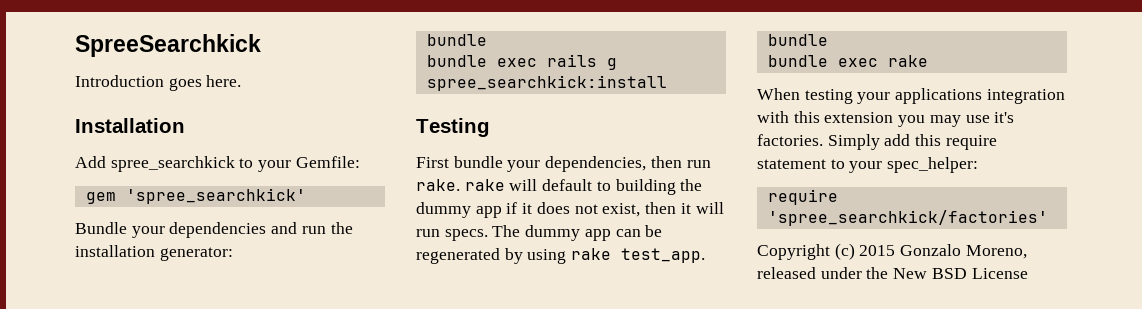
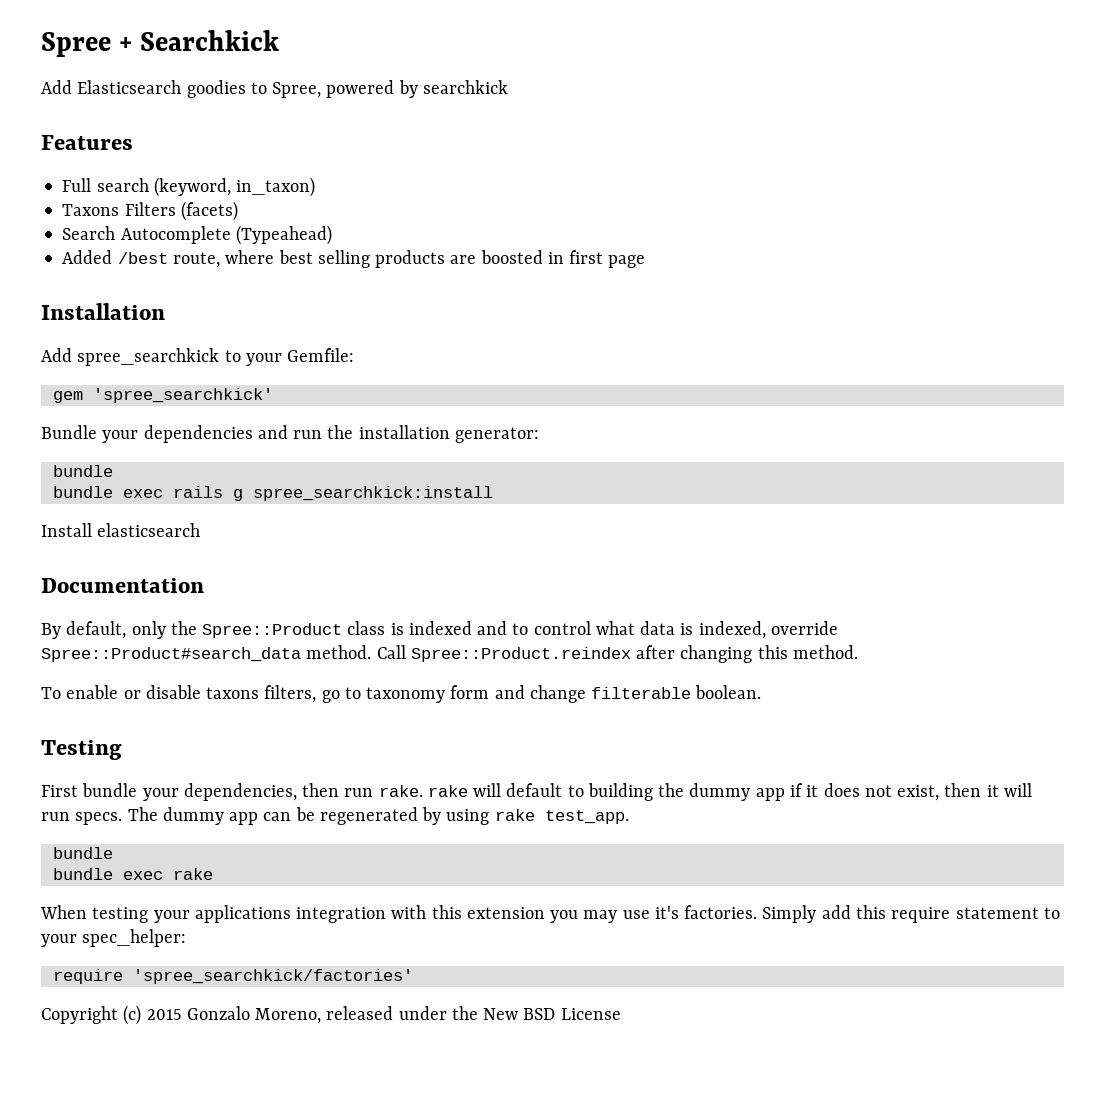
[75,34,261,57] [75,75,242,91] SpreeSearchkick // Introduction goes here. -> [41,30,280,57] [41,80,508,98] [41,135,133,150] [62,177,316,197] [62,201,238,221] [62,225,332,245] [62,250,646,268] Spree + Searchkick // Add Elasticsearch goodies to Spree, powered by searchkick // Features // Full search (keyword, in_taxon) // Taxons Filters (facets) // Search Autocomplete (Typeahead) // Added /best route, where best selling products are boosted in first page
(667, 83) none -> [41,523,201,537] [41,578,204,593] [41,621,838,639] [41,645,858,663] [41,685,762,703] // Install elasticsearch // Documentation // By default, only the Spree::Product class is indexed and to control what data is indexed, override Spree::Product#search_data method. Call Spree::Product.reindex after changing this method. // To enable or disable taxons filters, go to taxonomy form and change filterable boolean.

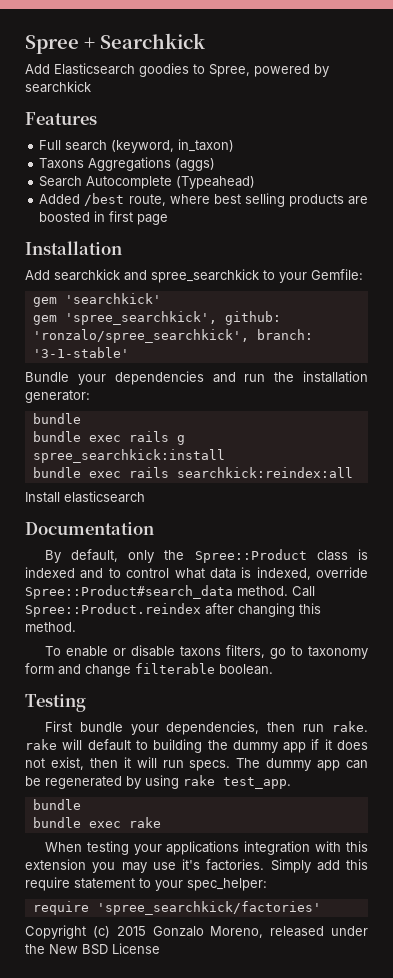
[124,201,238,221] Filters (facets) -> [88,157,216,171] Aggregations (aggs)
(72, 355) none -> [54,269,147,281] searchkick and
[92,388,273,403] 'spree_searchkick' -> [64,293,161,304] [32,311,281,325] [32,329,313,343] [32,347,129,358] 'searchkick' // gem 'spree_searchkick', github: 'ronzalo/spree_searchkick', branch: '3-1-stable'
(493, 493) none -> [32,467,353,478] // bundle exec rails searchkick:reindex:all

